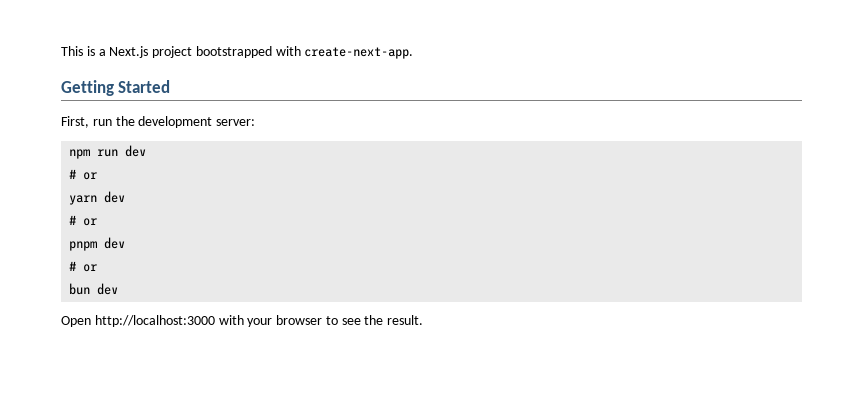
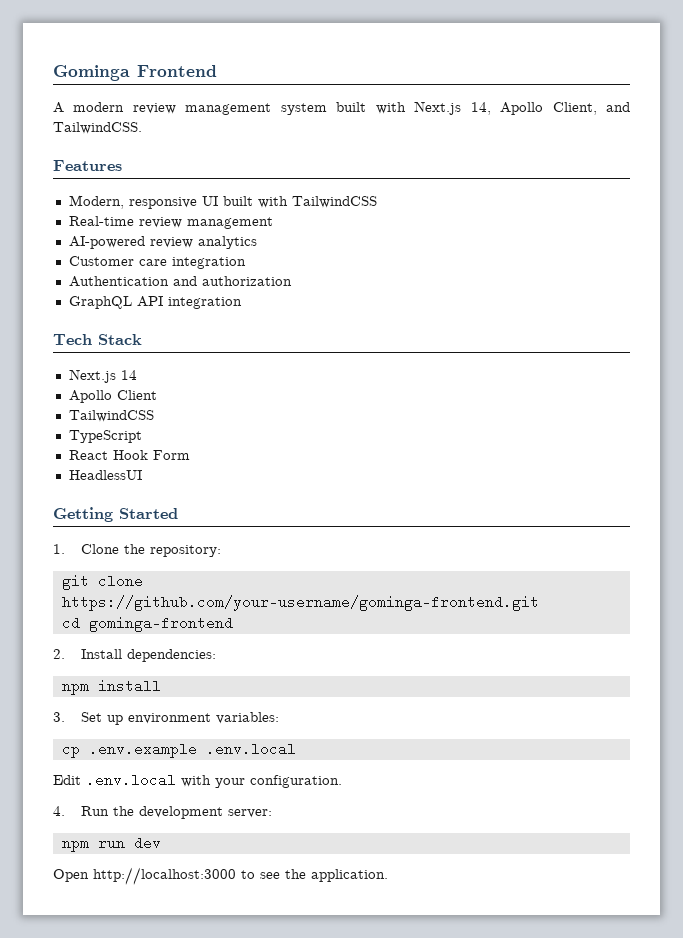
[61,46,414,59] [61,80,171,96] [61,116,112,128] This is a Next.js project bootstrapped with create-next-app. // Getting Started // First, run -> [53,65,217,81] [53,101,630,115] [53,122,142,134] [53,160,122,171] [68,195,377,209] [68,216,273,229] [68,236,257,249] [68,256,246,269] [68,276,292,287] [68,296,242,309] [53,334,142,345] [68,369,137,383] [68,390,157,403] [68,410,154,422] [68,430,142,443] [68,450,190,460] [68,470,142,480] [53,507,178,522] [53,544,222,557] [61,574,143,590] [61,595,539,611] [61,616,233,632] [53,649,217,662] [61,679,161,695] [53,712,280,725] [61,742,296,758] [53,773,342,788] [53,806,110,816] Gominga Frontend // A modern review management system built with Next.js 14, Apollo Client, and TailwindCSS. // Features // Modern, responsive UI built with TailwindCSS // Real-time review management // AI-powered review analytics // Customer care integration // Authentication and authorization // GraphQL API integration // Tech Stack // Next.js 14 // Apollo Client // TailwindCSS // TypeScript // React Hook Form // HeadlessUI // Getting Started // 1. Clone the repository: // git clone https://github.com/your-username/gominga-frontend.git // cd gominga-frontend // 2. Install dependencies: // npm install // 3. Set up environment variables: // cp .env.example .env.local // Edit .env.local with your configuration. // 4. Run
[69,169,98,180] [69,191,126,205] [69,215,98,226] [69,237,126,251] [69,261,98,272] [69,283,119,295] // # or // yarn dev // # or // pnpm dev // # or // bun dev -> (161, 843) none
[218,315,323,327] with your browser -> (236, 876) none
[387,315,424,325] result. -> [311,869,388,882] application.

